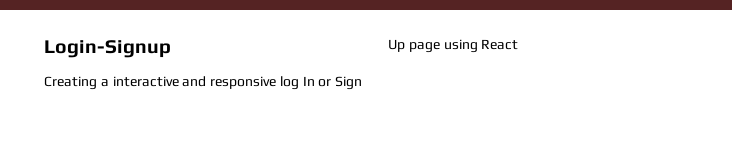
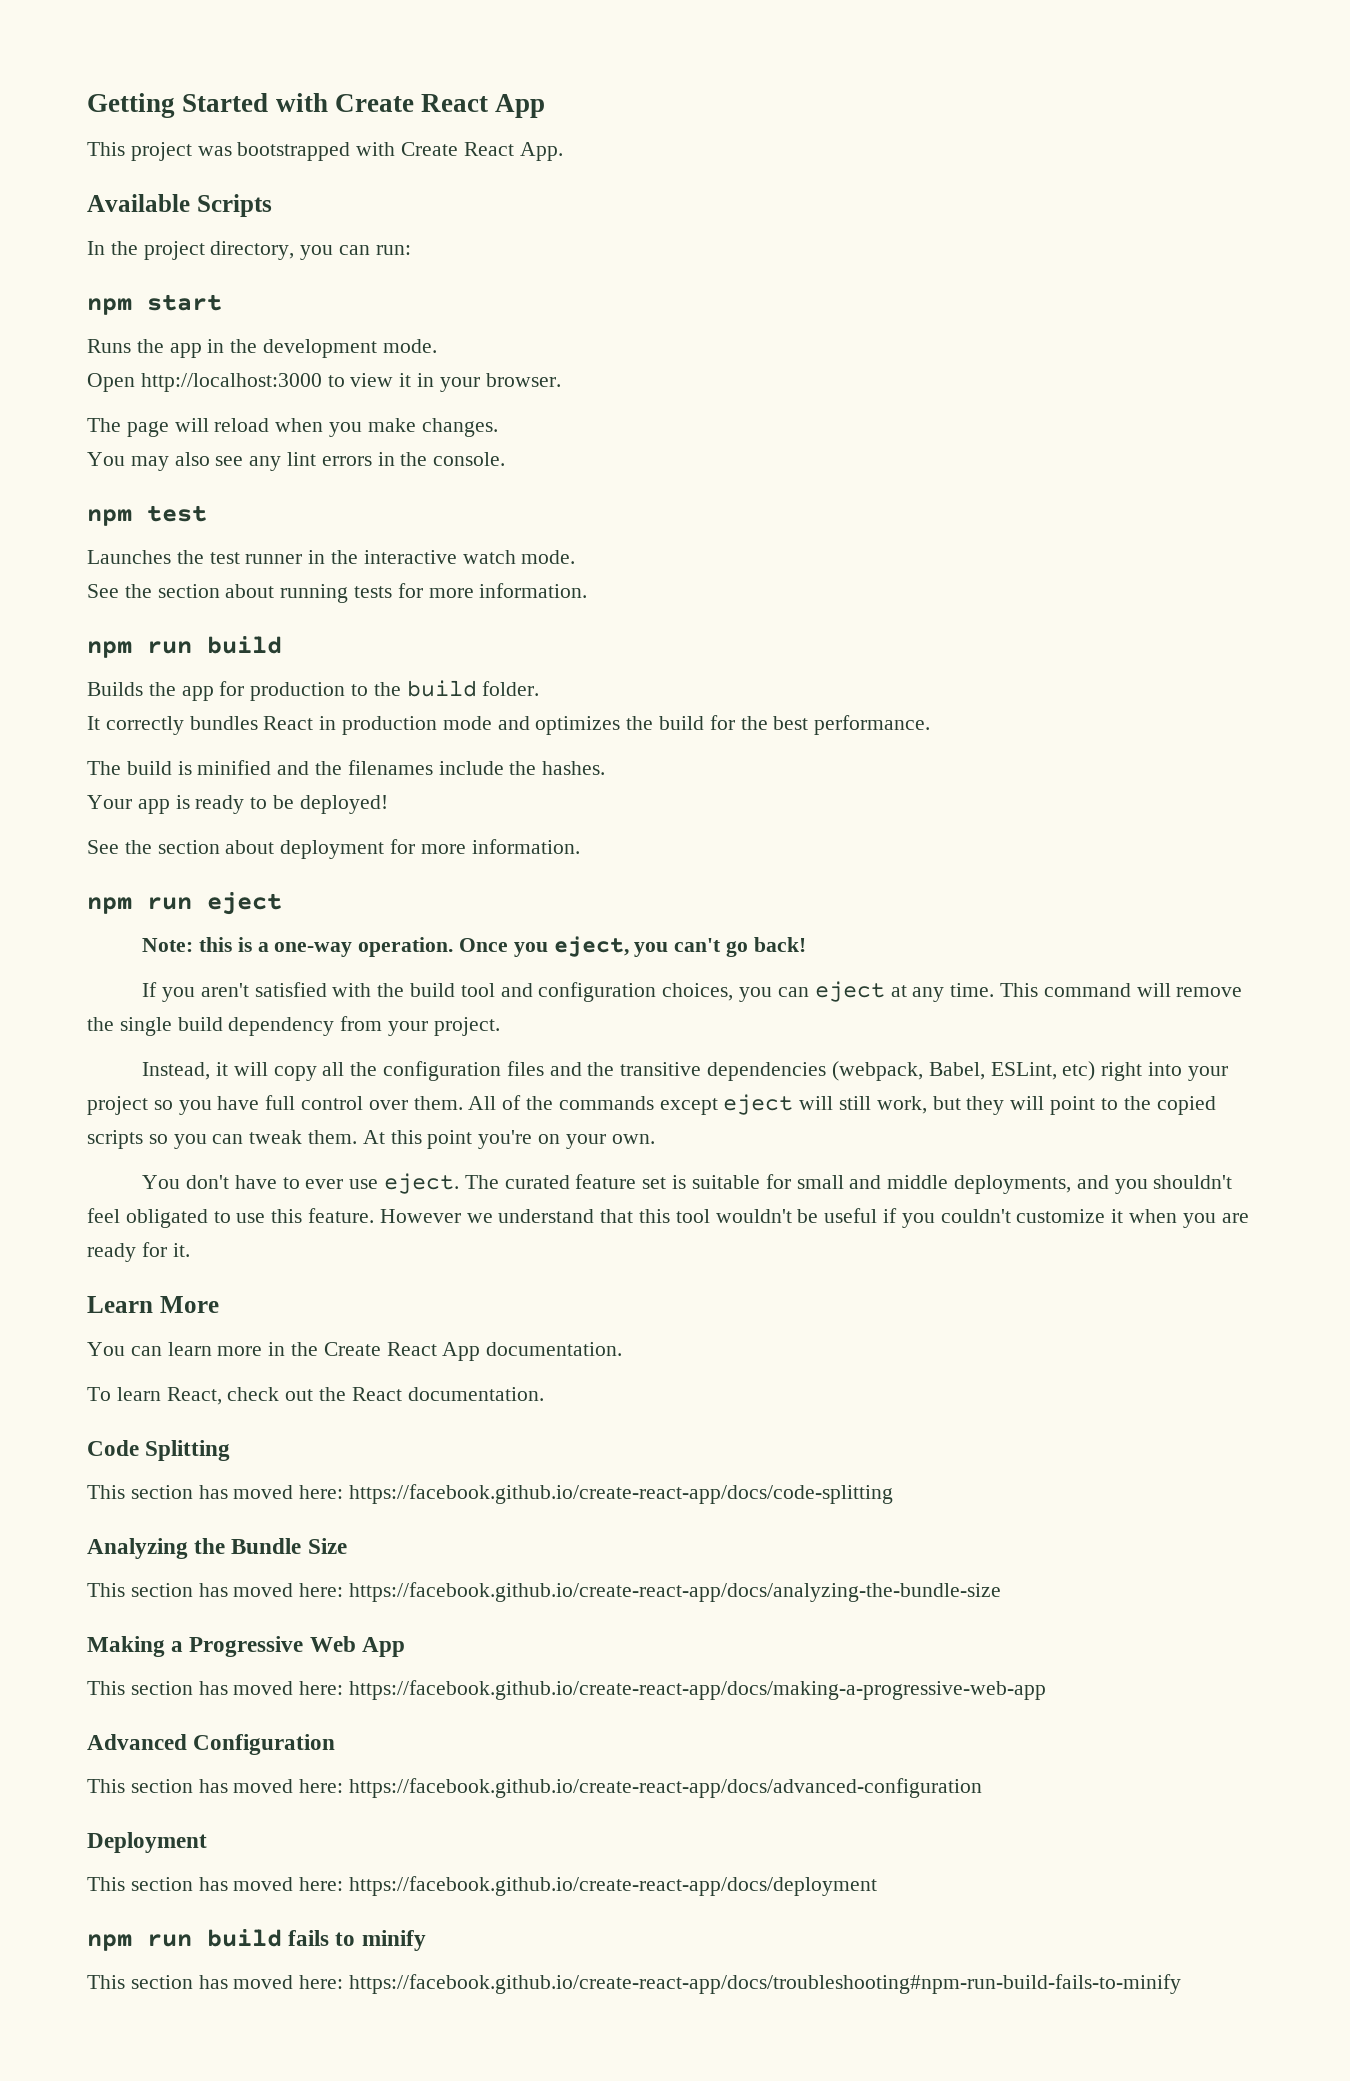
[44,40,171,58] [44,76,363,90] [388,39,519,53] Login-Signup // Creating a interactive and responsive log In or Sign Up page using React -> [87,93,546,118] [87,142,563,161] [87,194,272,217] [87,241,411,260] [87,294,222,315] [87,339,437,358] [87,373,561,392] [87,418,498,437] [87,452,506,471] [87,505,207,526] [87,550,576,564] [87,583,588,603] [87,636,282,658] [87,680,540,701] [87,715,931,735] [87,760,606,775] [87,795,388,814] [87,839,580,859] [87,892,282,915] [142,936,806,957] [142,981,1243,1002] [87,1016,500,1036] [142,1061,1228,1081] [87,1094,1216,1115] [87,1130,655,1149] [142,1173,1233,1194] [87,1208,1249,1228] [87,1242,190,1262] [87,1296,219,1313] [87,1342,623,1361] [87,1387,544,1405] [87,1440,231,1461] [87,1484,894,1504] [87,1538,347,1559] [87,1582,1002,1602] [87,1636,405,1657] [87,1680,1047,1700] [87,1734,336,1755] [87,1778,983,1798] [87,1832,207,1853] [87,1876,878,1896] [87,1929,426,1951] [87,1974,1182,1994] Getting Started with Create React App // This project was bootstrapped with Create React App. // Available Scripts // In the project directory, you can run: // npm start // Runs the app in the development mode. // Open http://localhost:3000 to view it in your browser. // The page will reload when you make changes. // You may also see any lint errors in the console. // npm test // Launches the test runner in the interactive watch mode. // See the section about running tests for more information. // npm run build // Builds the app for production to the build folder. // It correctly bundles React in production mode and optimizes the build for the best performance. // The build is minified and the filenames include the hashes. // Your app is ready to be deployed! // See the section about deployment for more information. // npm run eject // Note: this is a one-way operation. Once you eject, you can't go back! // If you aren't satisfied with the build tool and configuration choices, you can eject at any time. This command will remove the single build dependency from your project. // Instead, it will copy all the configuration files and the transitive dependencies (webpack, Babel, ESLint, etc) right into your project so you have full control over them. All of the commands except eject will still work, but they will point to the copied scripts so you can tweak them. At this point you're on your own. // You don't have to ever use eject. The curated feature set is suitable for small and middle deployments, and you shouldn't feel obligated to use this feature. However we understand that this tool wouldn't be useful if you couldn't customize it when you are ready for it. // Learn More // You can learn more in the Create React App documentation. // To learn React, check out the React documentation. // Code Splitting // This section has moved here: https://facebook.github.io/create-react-app/docs/code-splitting // Analyzing the Bundle Size // This section has moved here: https://facebook.github.io/create-react-app/docs/analyzing-the-bundle-size // Making a Progressive Web App // This section has moved here: https://facebook.github.io/create-react-app/docs/making-a-progressive-web-app // Advanced Configuration // This section has moved here: https://facebook.github.io/create-react-app/docs/advanced-configuration // Deployment // This section has moved here: https://facebook.github.io/create-react-app/docs/deployment // npm run build fails to minify // This section has moved here: https://facebook.github.io/create-react-app/docs/troubleshooting#npm-run-build-fails-to-minify

